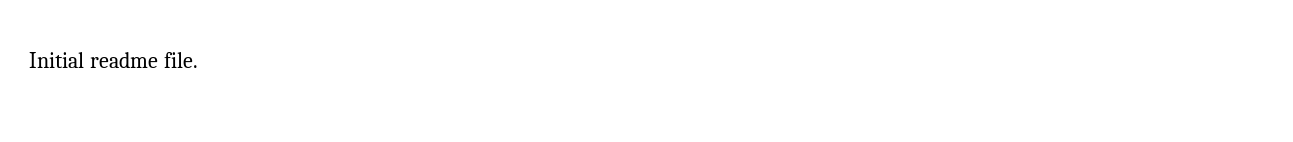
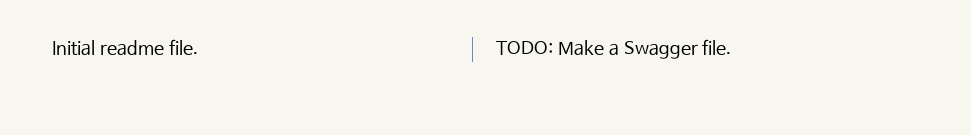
(198, 60) none -> [496,39,732,59] // TODO: Make a Swagger file.

